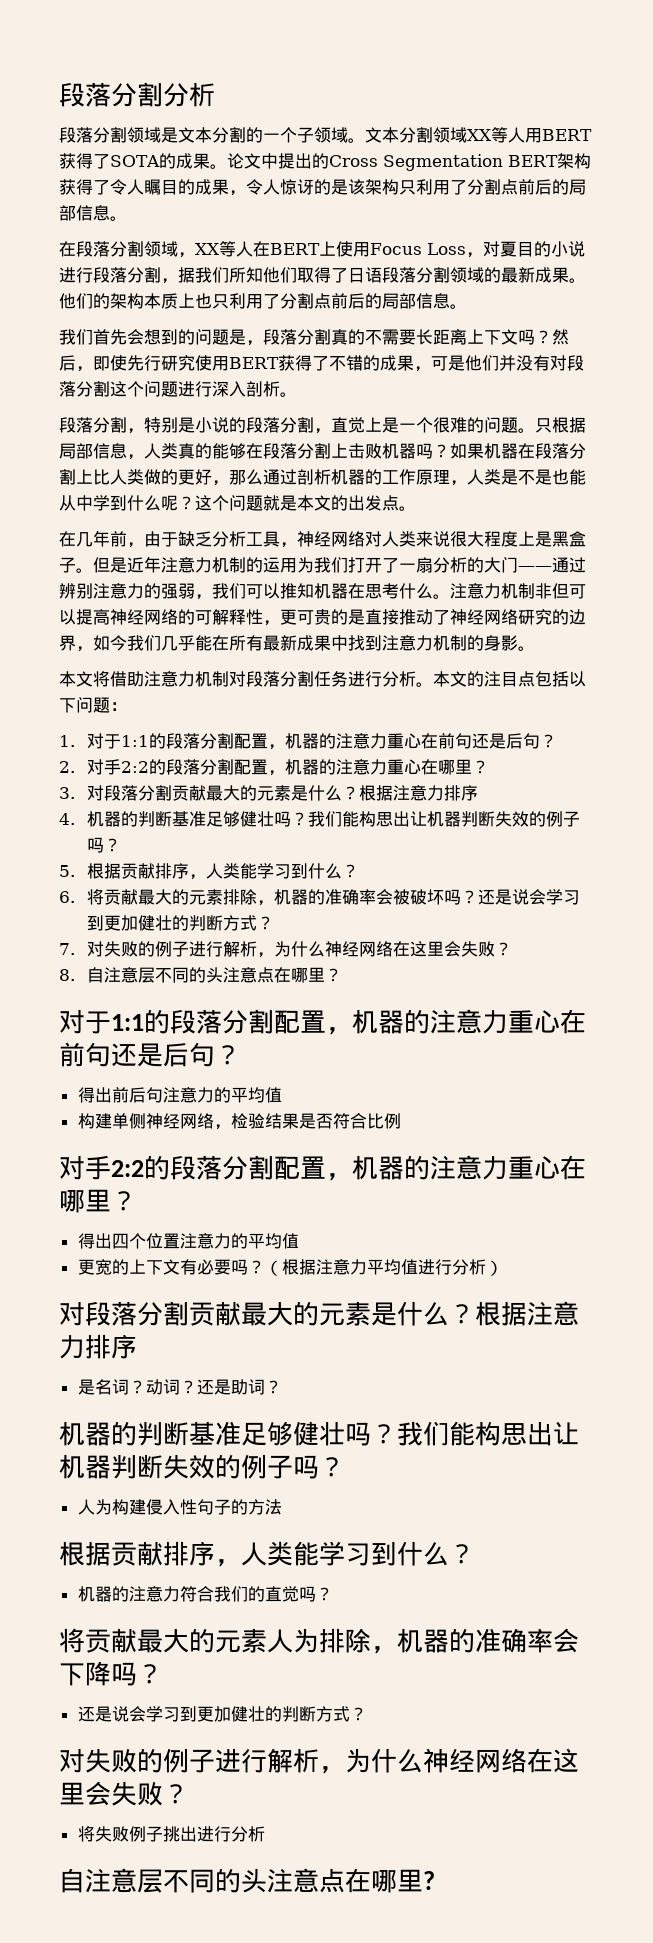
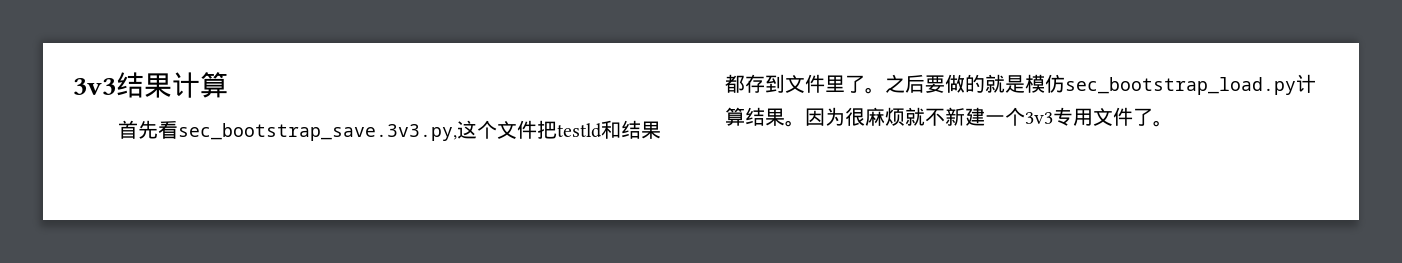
[59,82,215,107] [59,127,592,143] [59,153,591,171] [59,179,586,196] [59,205,127,221] [59,241,585,258] [59,267,586,284] [59,293,467,309] [59,329,569,346] [59,355,584,372] [59,381,297,397] [59,417,586,434] [59,443,586,460] [59,469,586,486] [59,495,416,511] [59,530,586,548] [59,556,586,573] [59,583,586,600] [59,609,586,626] [59,635,535,652] [59,671,586,687] [59,697,127,713] [59,733,558,750] [59,759,490,776] [59,785,479,801] [59,811,581,827] [87,837,122,853] [59,863,360,880] [59,889,581,906] [87,915,275,931] [59,941,513,958] [59,967,343,983] [59,1009,586,1035] [59,1042,241,1067] [77,1087,282,1103] [77,1113,401,1130] [59,1155,586,1181] [59,1189,137,1213] [77,1233,299,1249] [77,1259,503,1276] [59,1301,579,1326] [59,1334,137,1359] [77,1379,282,1395] [59,1421,579,1446] [59,1454,345,1479] [77,1499,282,1515] [59,1541,475,1567] [77,1586,333,1602] [59,1628,579,1654] [59,1661,163,1686] [77,1706,367,1722] [59,1748,579,1774] [59,1781,189,1806] [77,1826,265,1842] [59,1868,435,1893] 段落分割分析 // 段落分割领域是文本分割的一个子领域。文本分割领域XX等人用BERT获得了SOTA的成果。论文中提出的Cross Segmentation BERT架构获得了令人瞩目的成果，令人惊讶的是该架构只利用了分割点前后的局部信息。 // 在段落分割领域，XX等人在BERT上使用Focus Loss，对夏目的小说进行段落分割，据我们所知他们取得了日语段落分割领域的最新成果。他们的架构本质上也只利用了分割点前后的局部信息。 // 我们首先会想到的问题是，段落分割真的不需要长距离上下文吗？然后，即使先行研究使用BERT获得了不错的成果，可是他们并没有对段落分割这个问题进行深入剖析。 // 段落分割，特别是小说的段落分割，直觉上是一个很难的问题。只根据局部信息，人类真的能够在段落分割上击败机器吗？如果机器在段落分割上比人类做的更好，那么通过剖析机器的工作原理，人类是不是也能从中学到什么呢？这个问题就是本文的出发点。 // 在几年前，由于缺乏分析工具，神经网络对人类来说很大程度上是黑盒子。但是近年注意力机制的运用为我们打开了一扇分析的大门——通过辨别注意力的强弱，我们可以推知机器在思考什么。注意力机制非但可以提高神经网络的可解释性，更可贵的是直接推动了神经网络研究的边界，如今我们几乎能在所有最新成果中找到注意力机制的身影。 // 本文将借助注意力机制对段落分割任务进行分析。本文的注目点包括以下问题： // 1.对于1:1的段落分割配置，机器的注意力重心在前句还是后句？ // 2.对手2:2的段落分割配置，机器的注意力重心在哪里？ // 3.对段落分割贡献最大的元素是什么？根据注意力排序 // 4.机器的判断基准足够健壮吗？我们能构思出让机器判断失效的例子吗？ // 5.根据贡献排序，人类能学习到什么？ // 6.将贡献最大的元素排除，机器的准确率会被破坏吗？还是说会学习到更加健壮的判断方式？ // 7.对失败的例子进行解析，为什么神经网络在这里会失败？ // 8.自注意层不同的头注意点在哪里？ // 对于1:1的段落分割配置，机器的注意力重心在前句还是后句？ // 得出前后句注意力的平均值 // 构建单侧神经网络，检验结果是否符合比例 // 对手2:2的段落分割配置，机器的注意力重心在哪里？ // 得出四个位置注意力的平均值 // 更宽的上下文有必要吗？（根据注意力平均值进行分析） // 对段落分割贡献最大的元素是什么？根据注意力排序 // 是名词？动词？还是助词？ // 机器的判断基准足够健壮吗？我们能构思出让机器判断失效的例子吗？ // 人为构建侵入性句子的方法 // 根据贡献排序，人类能学习到什么？ // 机器的注意力符合我们的直觉吗？ // 将贡献最大的元素人为排除，机器的准确率会下降吗？ // 还是说会学习到更加健壮的判断方式？ // 对失败的例子进行解析，为什么神经网络在这里会失败？ // 将失败例子挑出进行分析 // 自注意层不同的头注意点在哪里? -> [73,72,228,98] [118,120,662,141] [725,74,1316,95] [725,107,1173,127] 3v3结果计算 // 首先看sec_bootstrap_save.3v3.py,这个文件把testld和结果都存到文件里了。之后要做的就是模仿sec_bootstrap_load.py计算结果。因为很麻烦就不新建一个3v3专用文件了。

